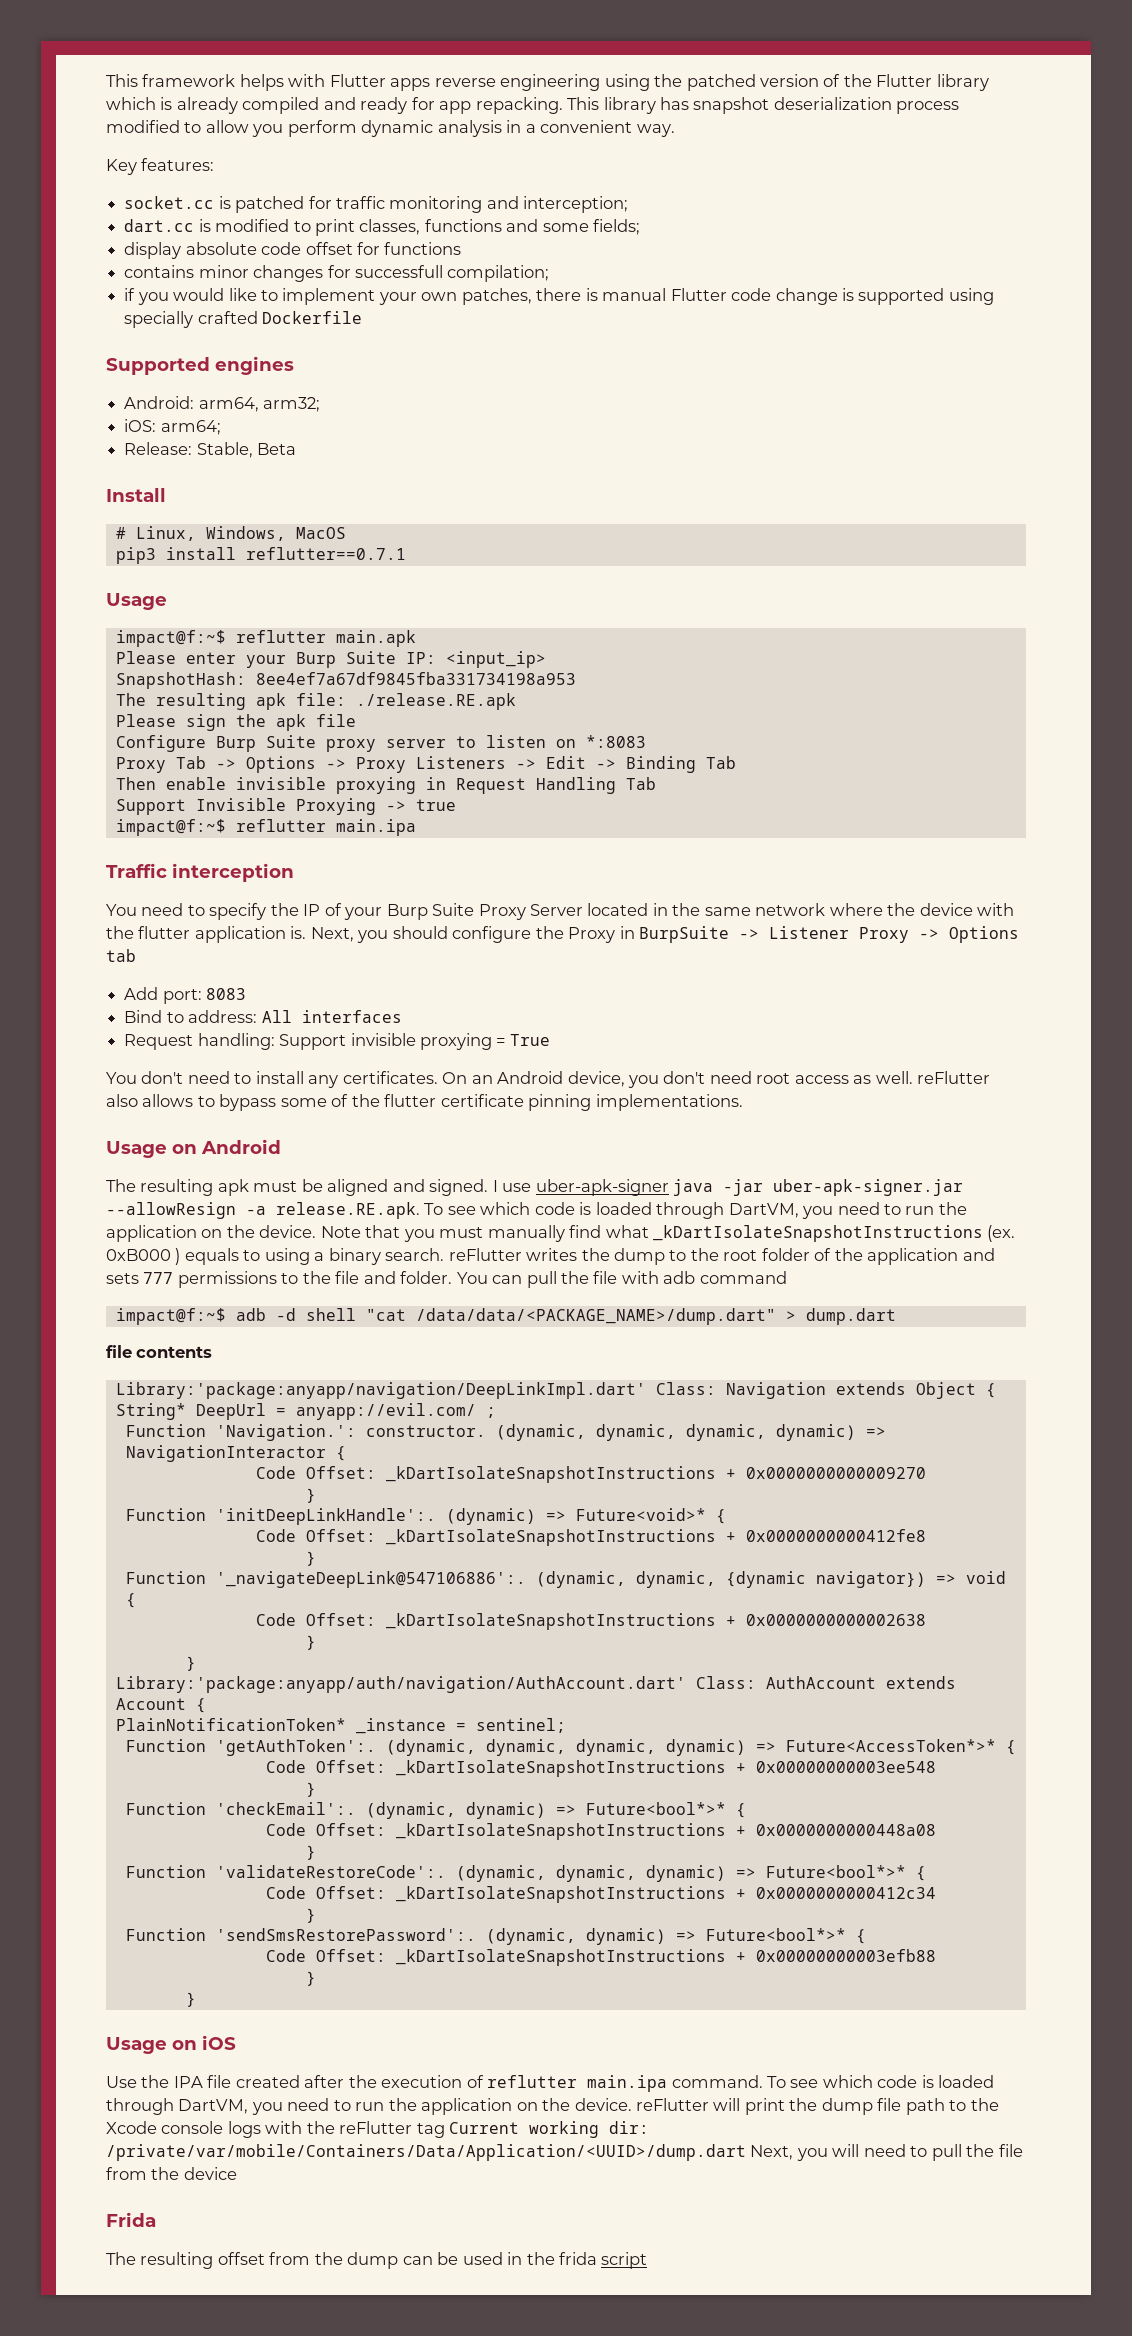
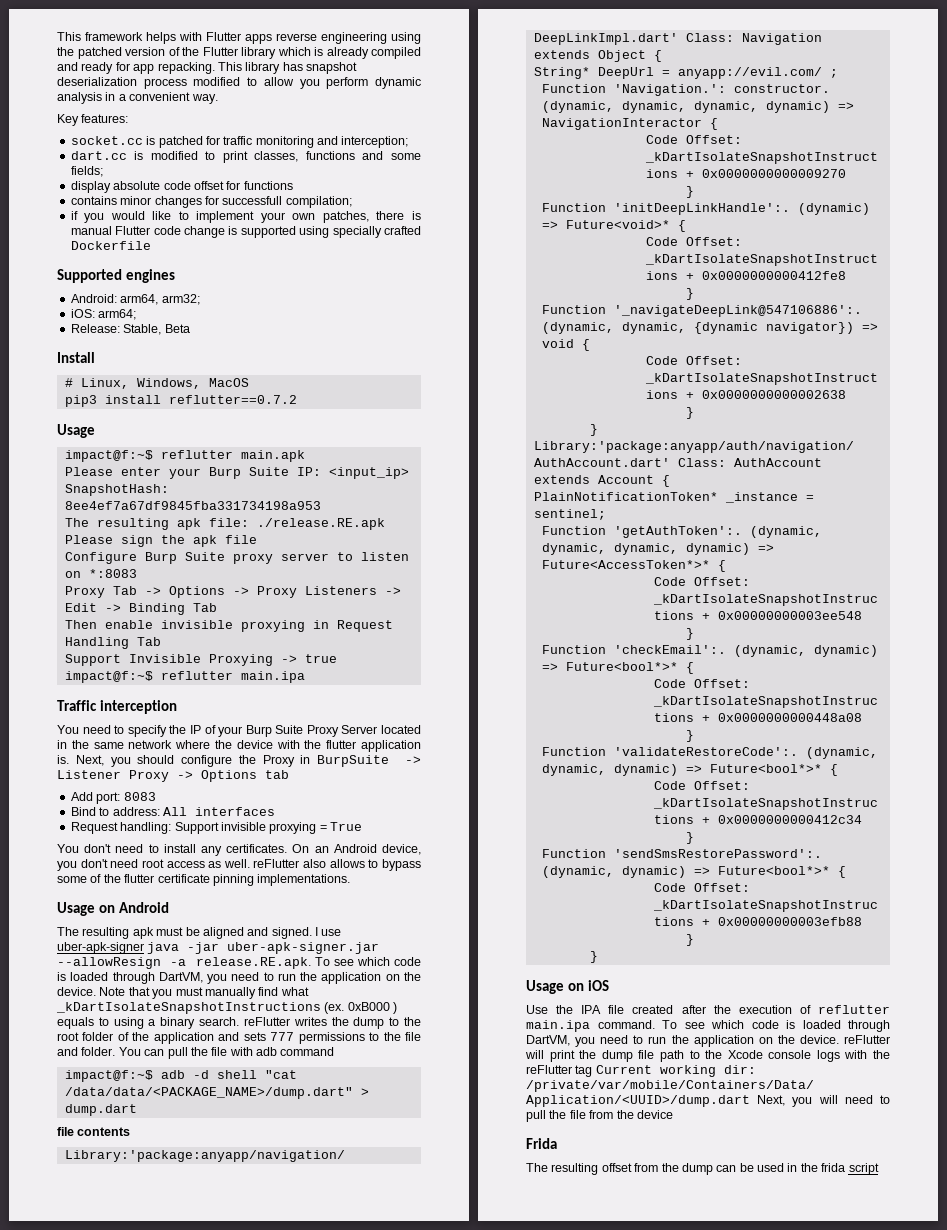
[245,547,406,560] reflutter==0.7.1 -> [168,395,297,404] reflutter==0.7.2

